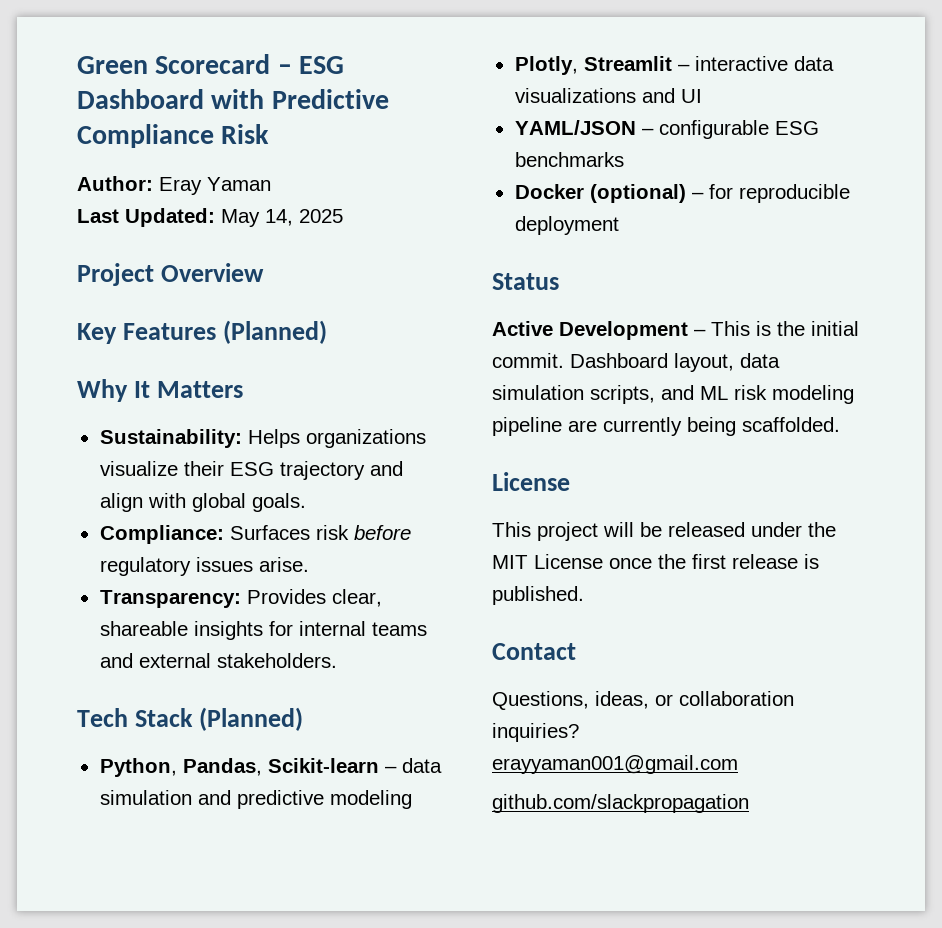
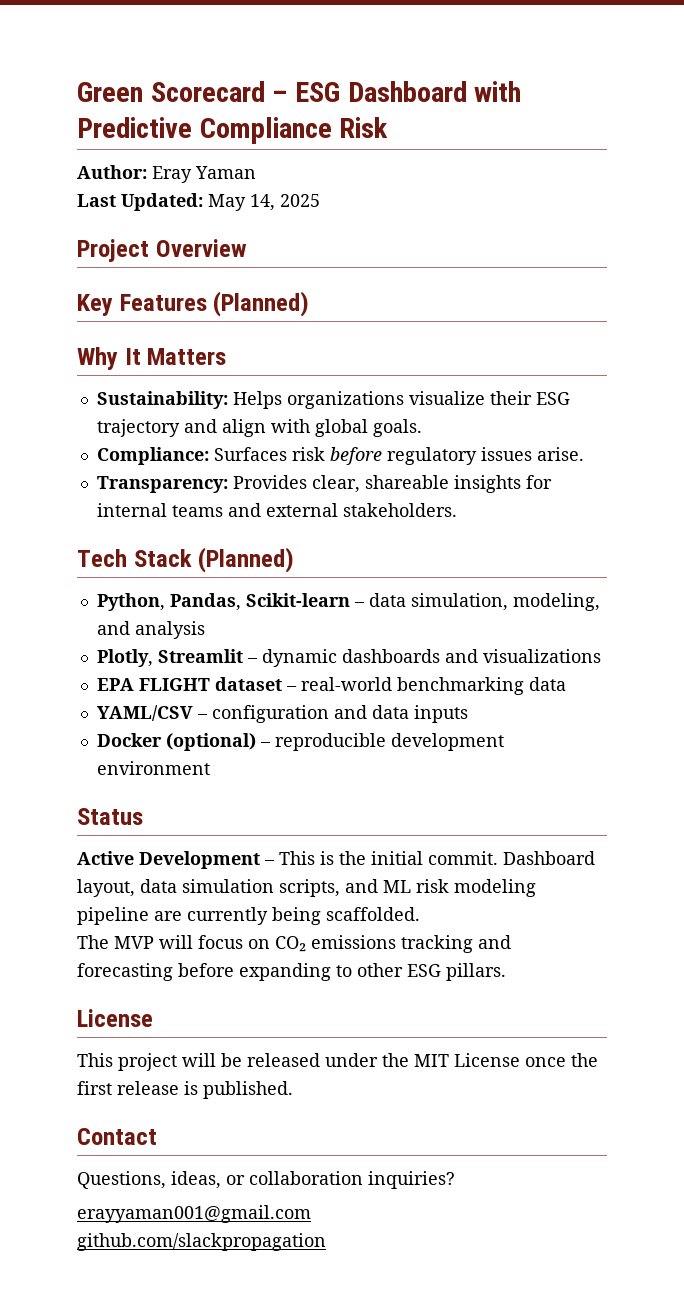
[99,790,412,809] simulation and predictive modeling -> [410,593,600,611] [96,621,205,639] simulation, modeling, and analysis
[694,56,834,71] [514,88,702,103] [514,120,819,139] [514,152,624,167] interactive data visualizations and UI // YAML/JSON – configurable ESG benchmarks -> [261,649,601,667] [96,677,566,695] [96,705,468,723] dynamic dashboards and visualizations // EPA FLIGHT dataset – real-world benchmarking data // YAML/CSV – configuration and data inputs
[708,184,850,203] [514,216,619,235] for reproducible deployment -> [274,733,504,751] [96,761,210,775] reproducible development environment
(840, 424) none -> [77,935,511,953] [77,963,506,981] // The MVP will focus on CO₂ emissions tracking and forecasting before expanding to other ESG pillars.

